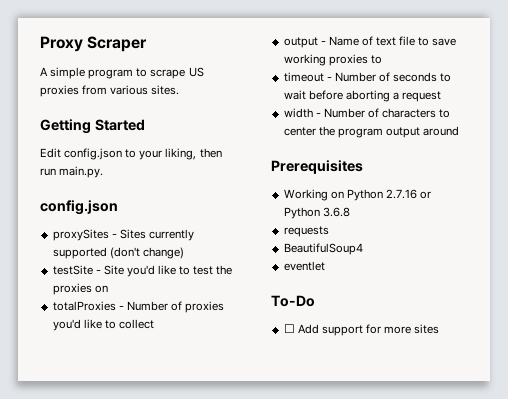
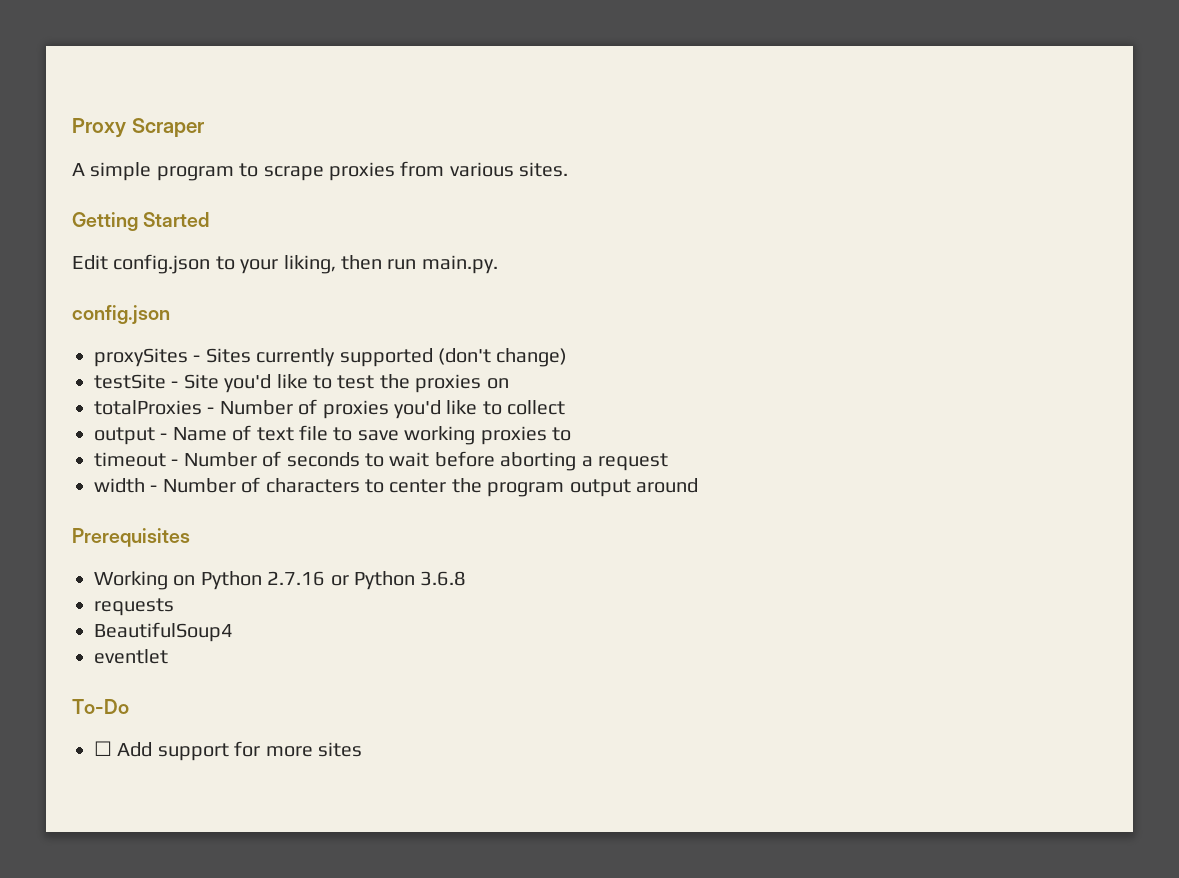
[188,67,204,77] US -> (324, 173) none

